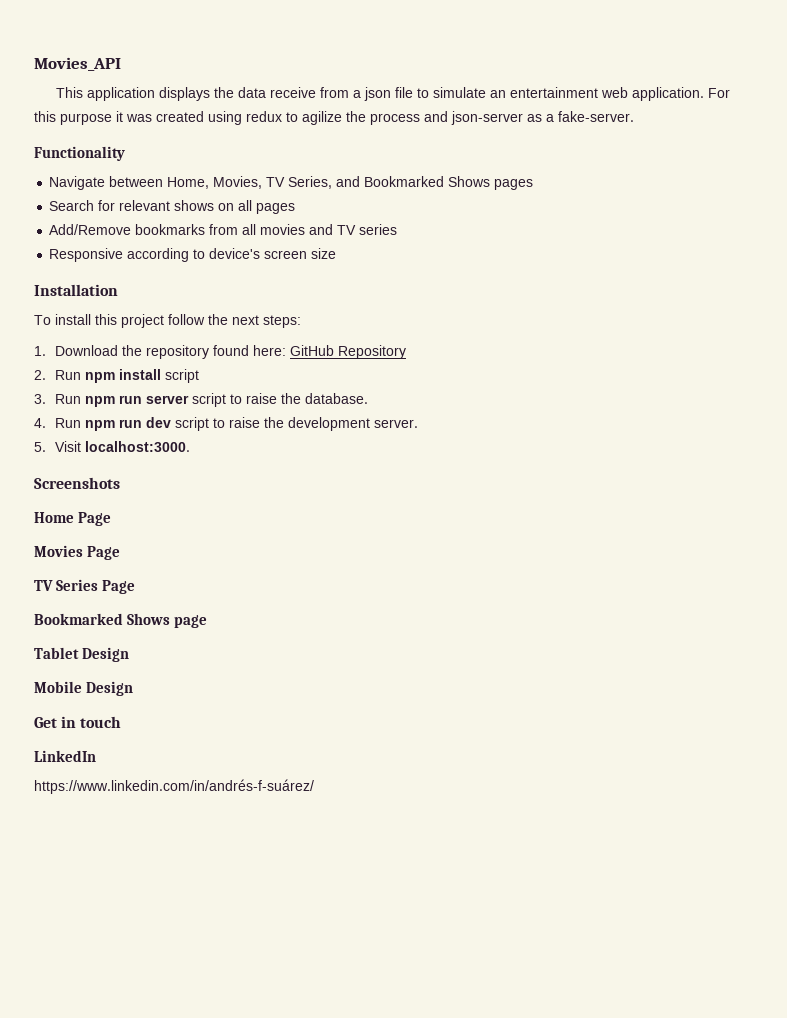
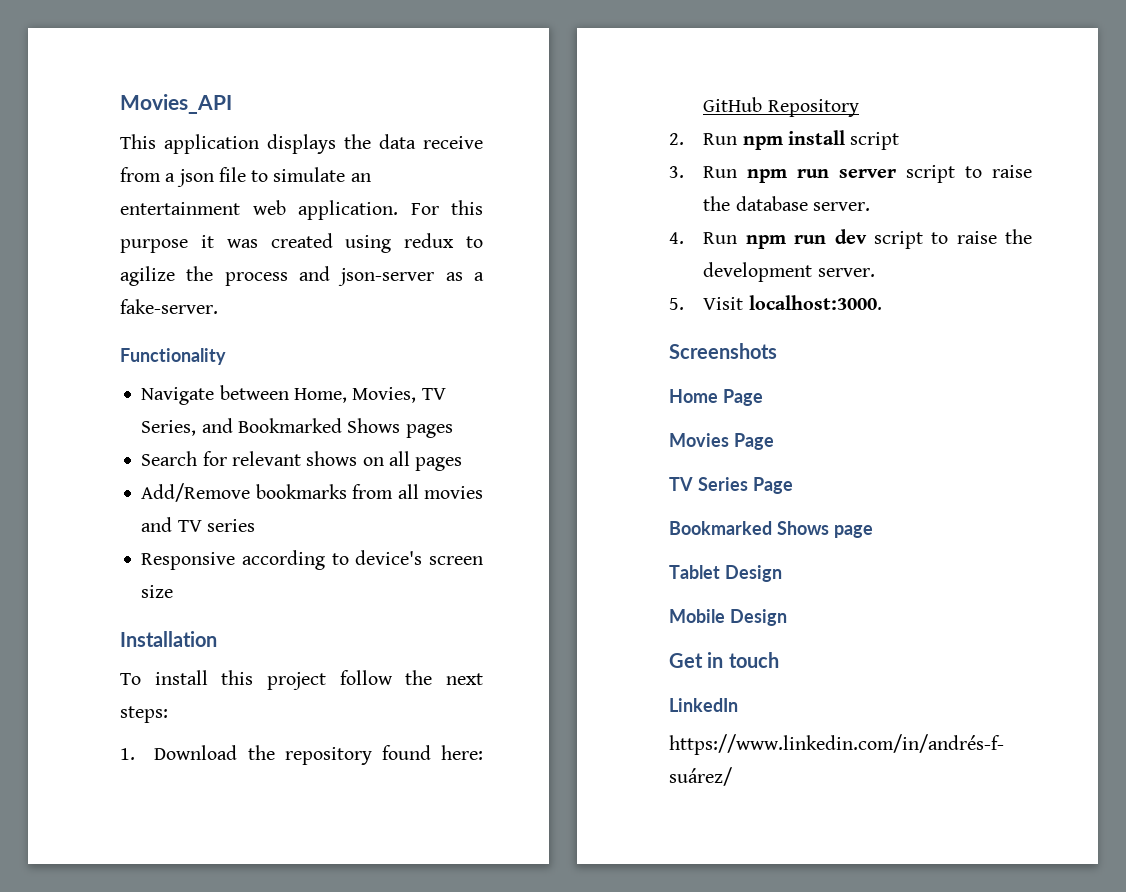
[305,393,369,404] database. -> [735,196,870,211] database server.

